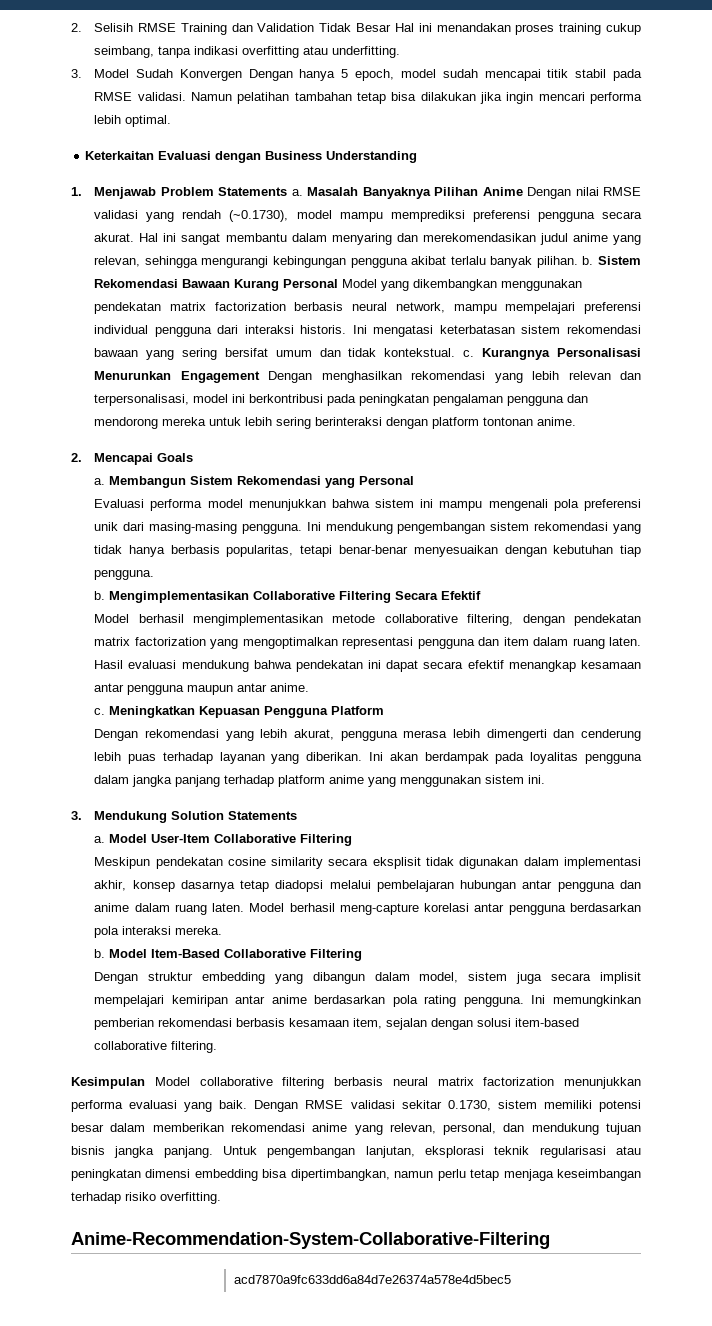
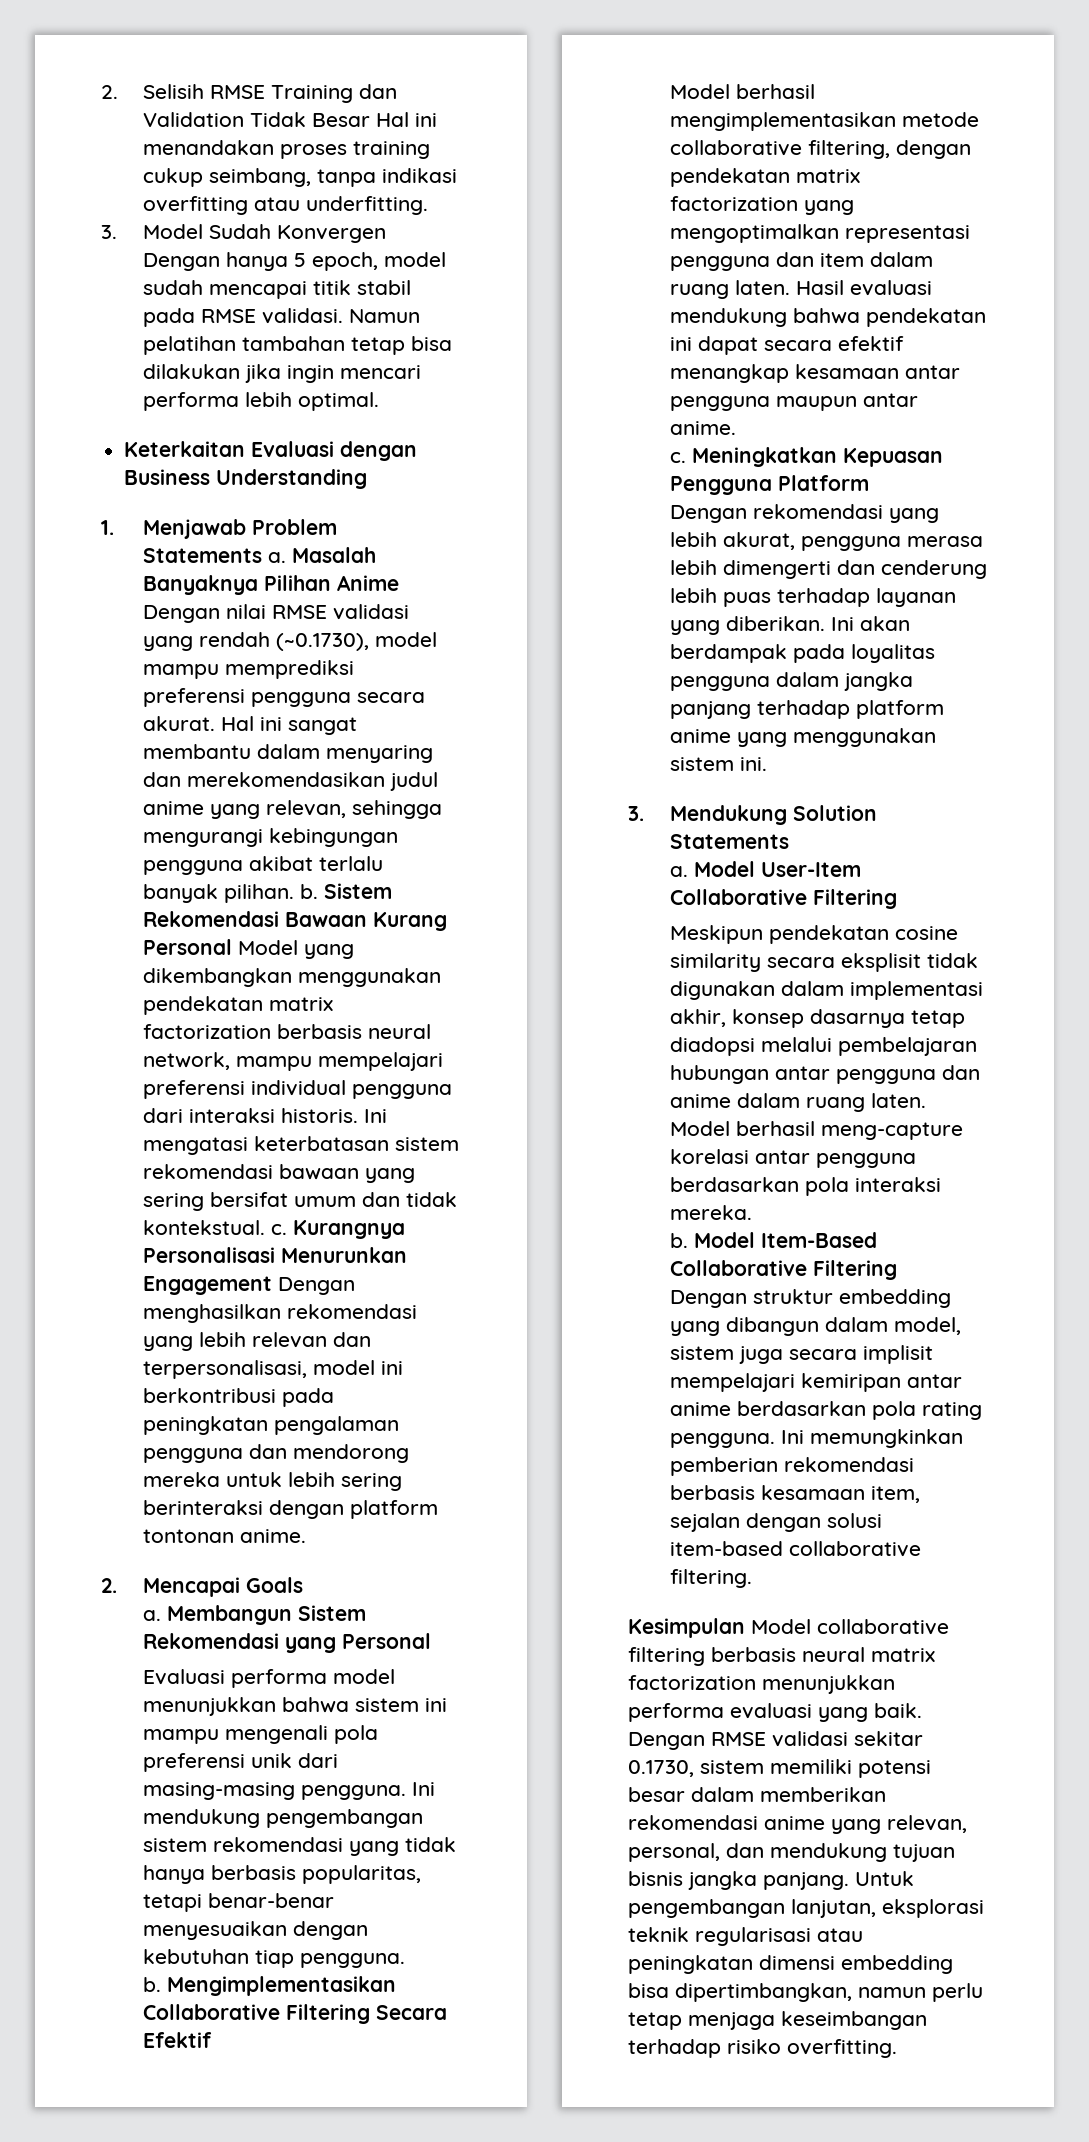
[71,1232,550,1249] [233,1275,511,1284] // Anime-Recommendation-System-Collaborative-Filtering // acd7870a9fc633dd6a84d7e26374a578e4d5bec5 -> (897, 2048) none

